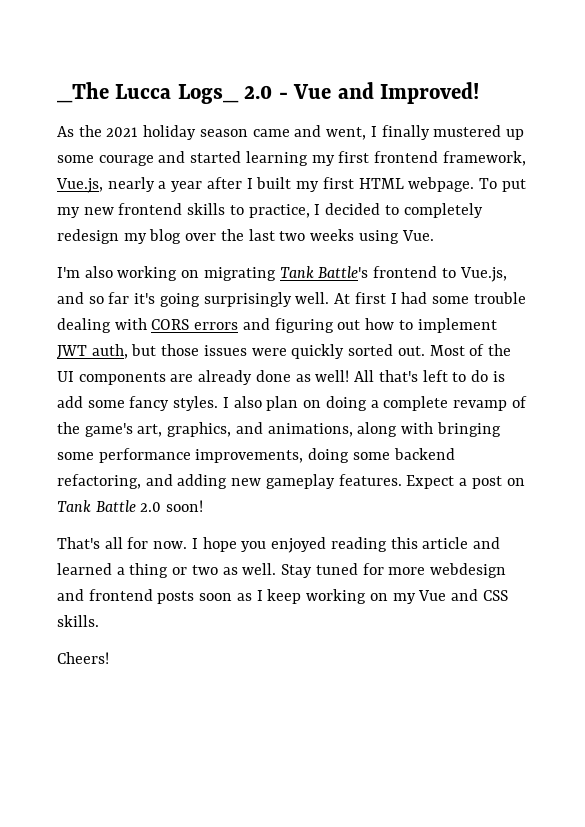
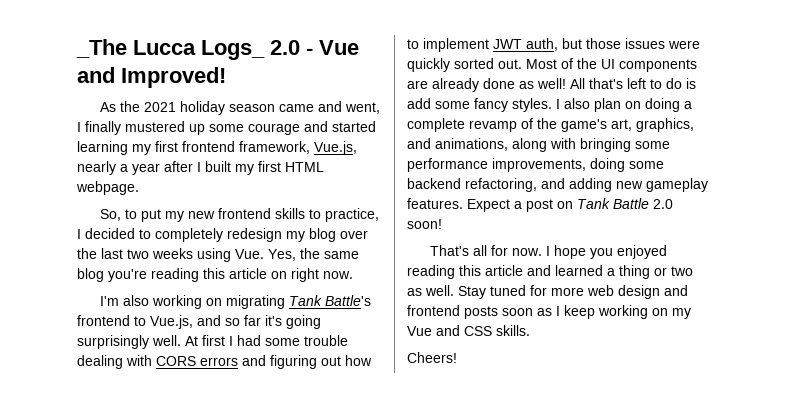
[478,178,497,189] To -> [99,209,137,221] // So, to
(434, 235) none -> [268,248,359,261] [77,268,353,282] Yes, the same blog you're reading this article on right now.
[429,563,506,578] webdesign -> [587,285,660,299] web design

